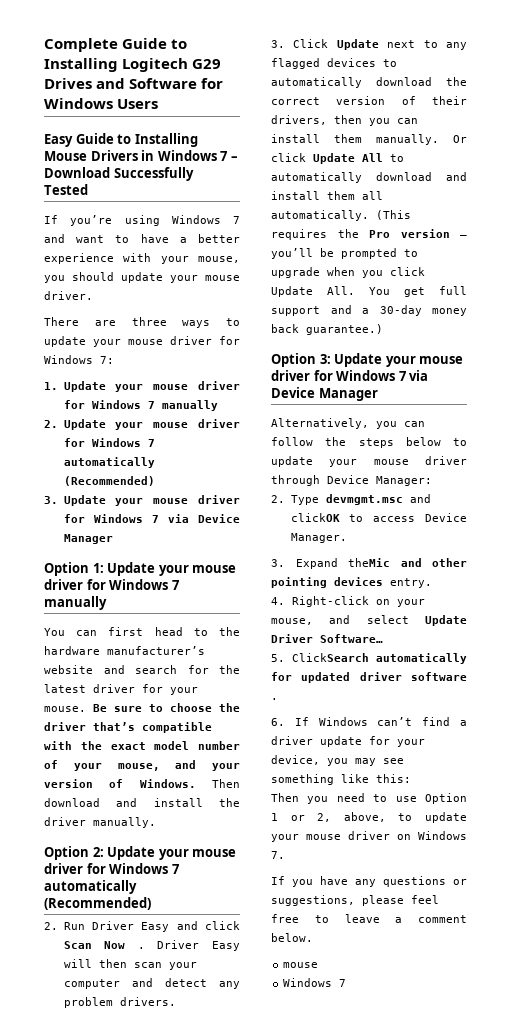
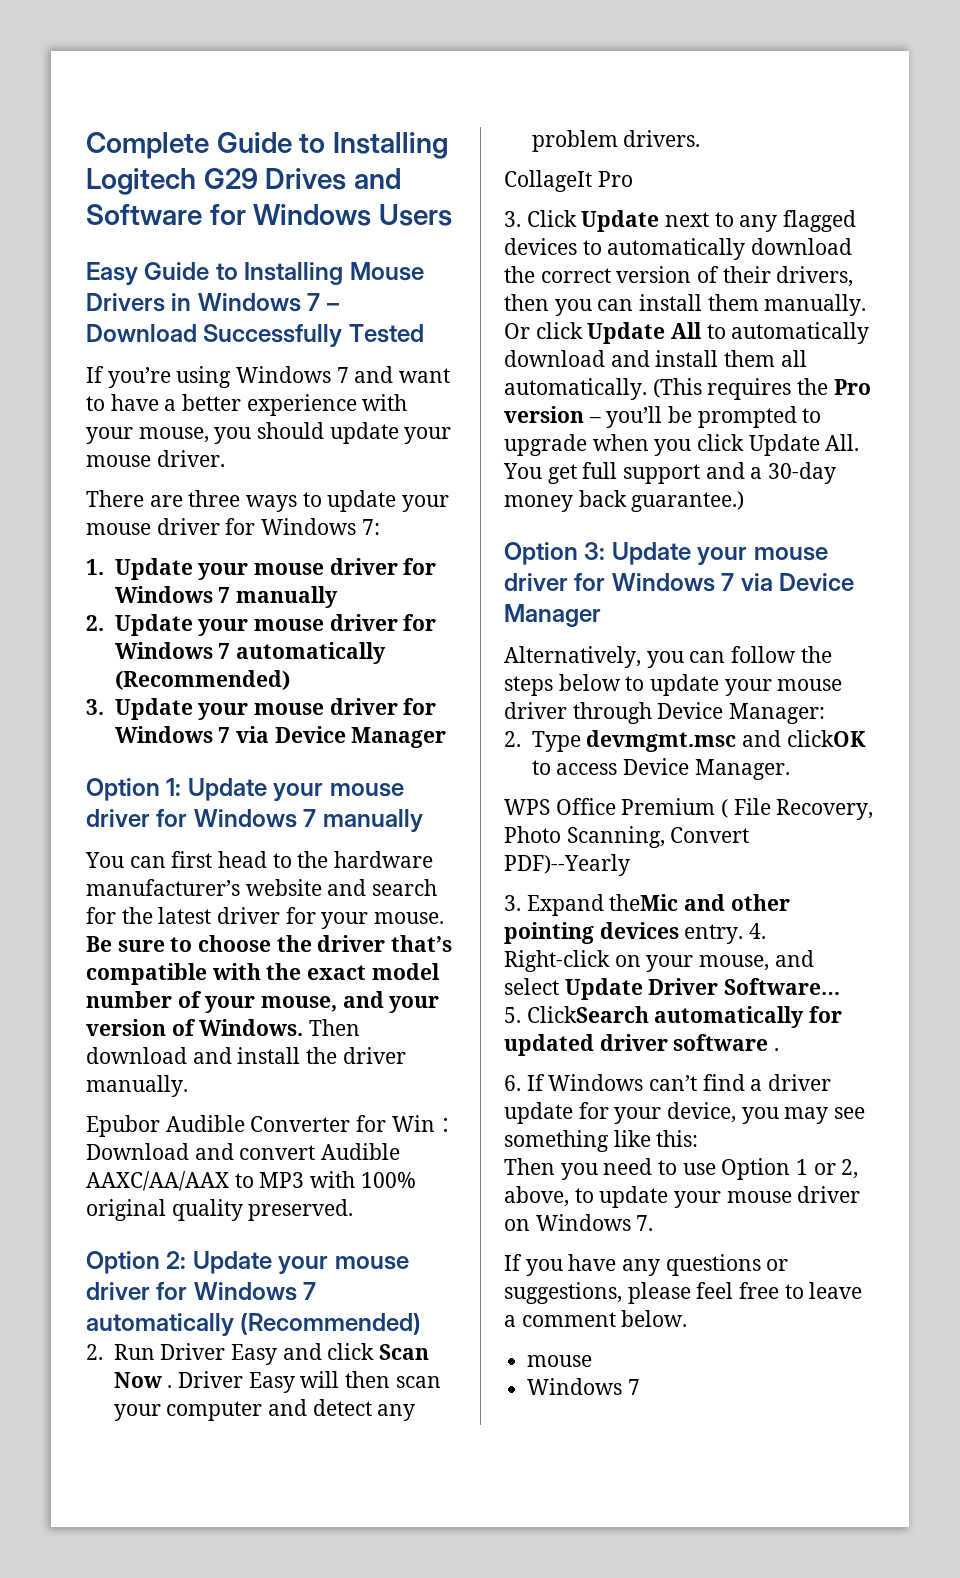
(156, 822) none -> [86,1115,456,1137] [86,1143,401,1160] [86,1171,416,1191] [86,1199,354,1221] // Epubor Audible Converter for Win：Download and convert Audible AAXC/AA/AAX to MP3 with 100% original quality preserved.
(176, 1001) none -> [504,170,633,192] // CollageIt Pro
(347, 538) none -> [504,798,874,820] [504,826,750,848] [504,854,630,876] // WPS Office Premium ( File Recovery, Photo Scanning, Convert PDF)--Yearly
(432, 583) // -> (744, 934) none

